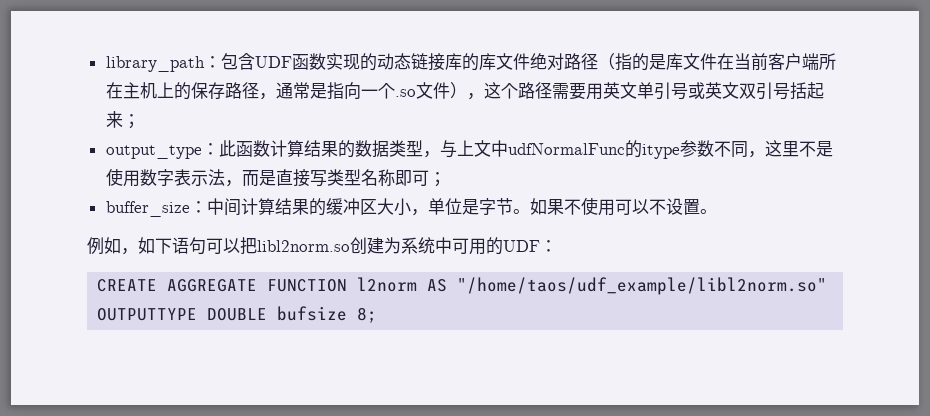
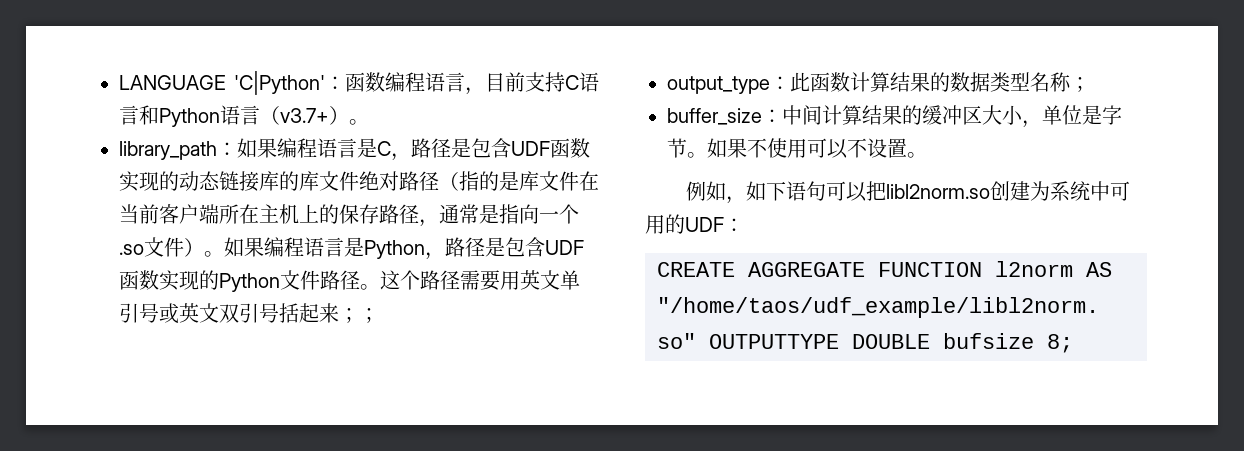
[105,56,221,72] library_path： -> [119,71,599,95] [119,105,369,127] [119,138,471,161] LANGUAGE 'C|Python'：函数编程语言，目前支持C语言和Python语言（v3.7+）。 // library_path：如果编程语言是C，路径是
[466,93,484,100] ， -> [204,237,584,260] [119,270,380,292] 。如果编程语言是Python，路径是包含UDF函数实现的Python文件路径。
(140, 121) none -> [359,308,379,323] ；
[422,140,833,159] [105,168,429,187] ，与上文中udfNormalFunc的itype参数不同，这里不是使用数字表示法，而是直接写类型名称即可 -> [1030,72,1071,92] 名称

